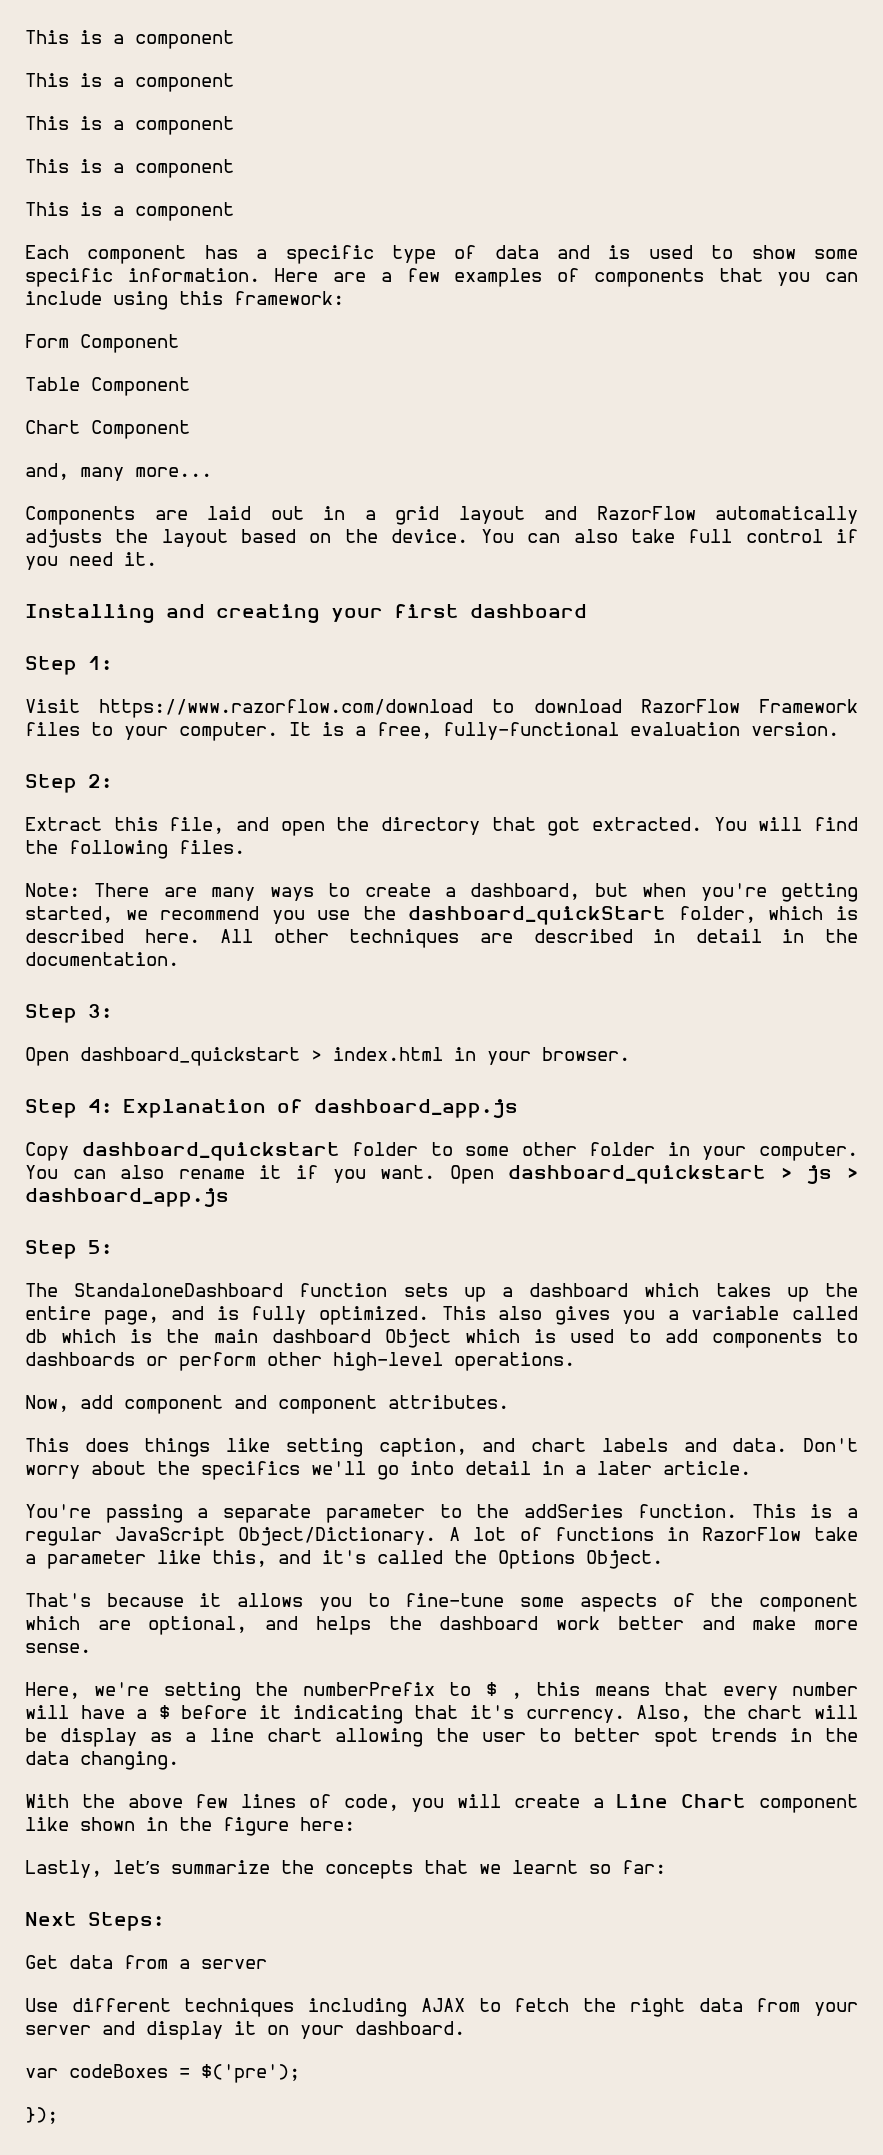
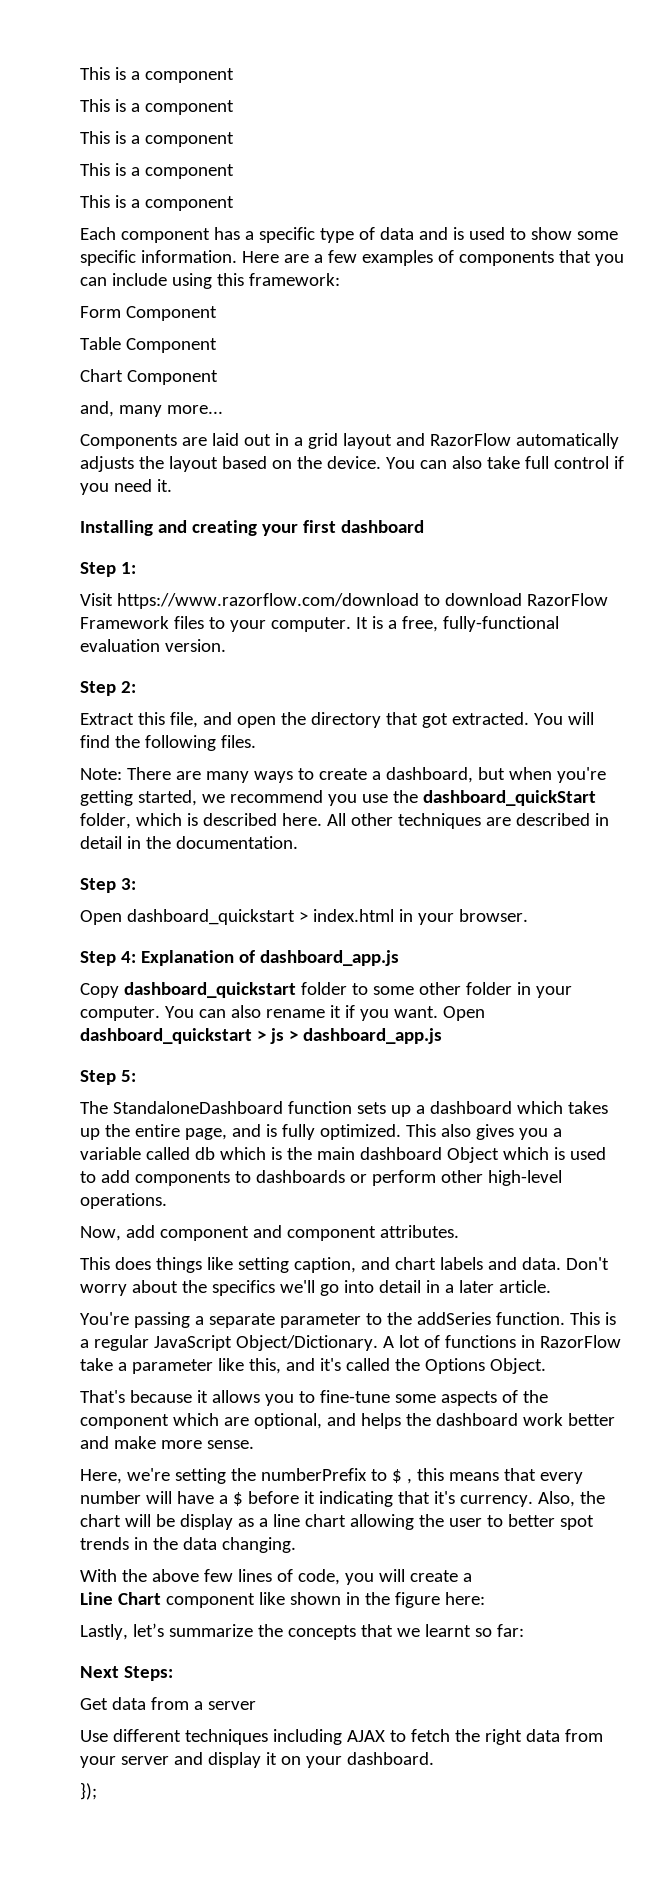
(604, 1803) none -> (472, 1577) //
[25,2064,300,2083] // var codeBoxes = $('pre'); -> (434, 1758) none

